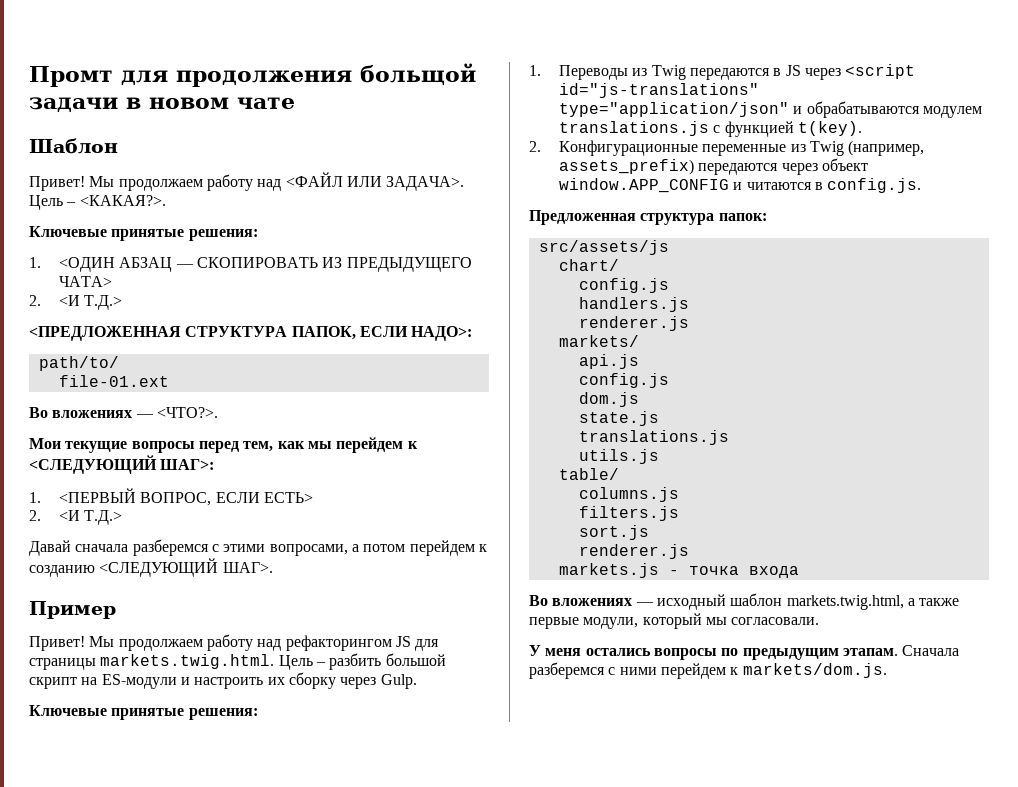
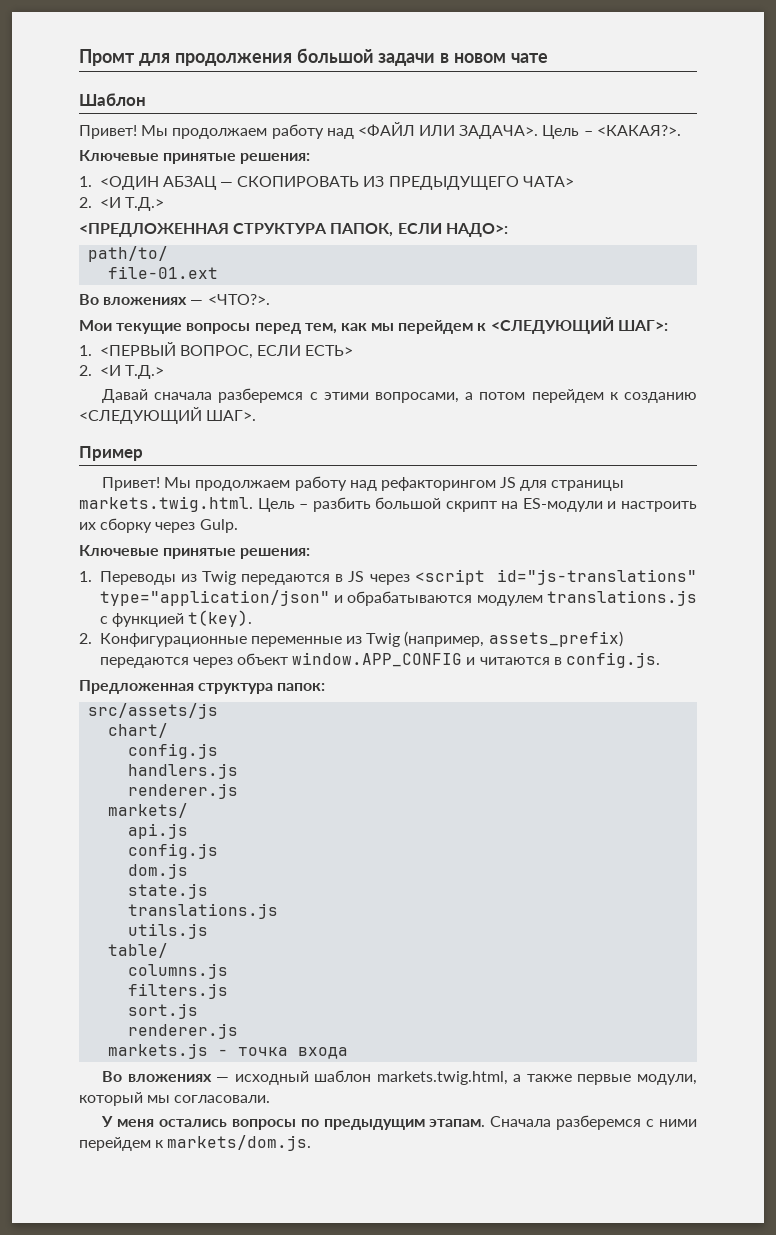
[360,63,476,86] больщой -> [296,48,374,63] большой

